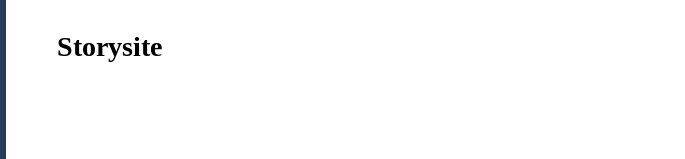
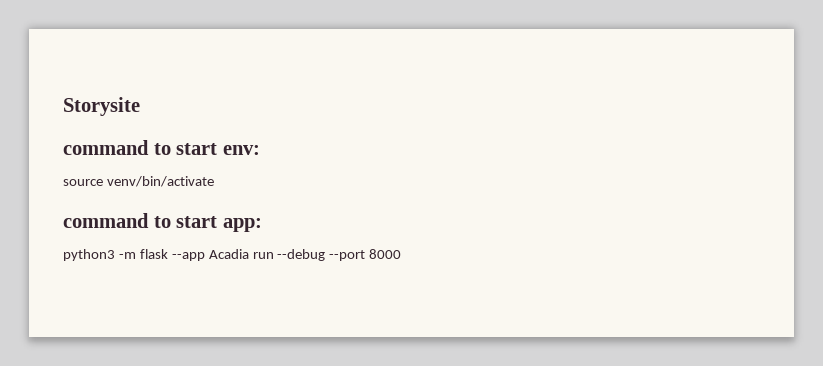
(162, 49) none -> [63,140,260,155] [63,176,214,187] [63,213,262,232] [63,249,402,261] // command to start env: // source venv/bin/activate // command to start app: // python3 -m flask --app Acadia run --debug --port 8000

